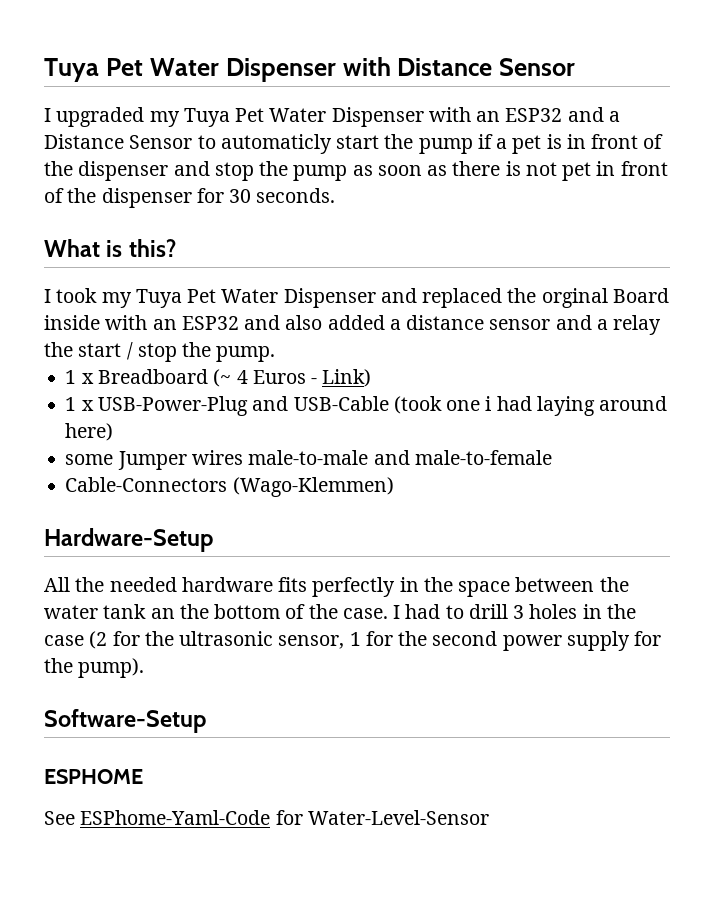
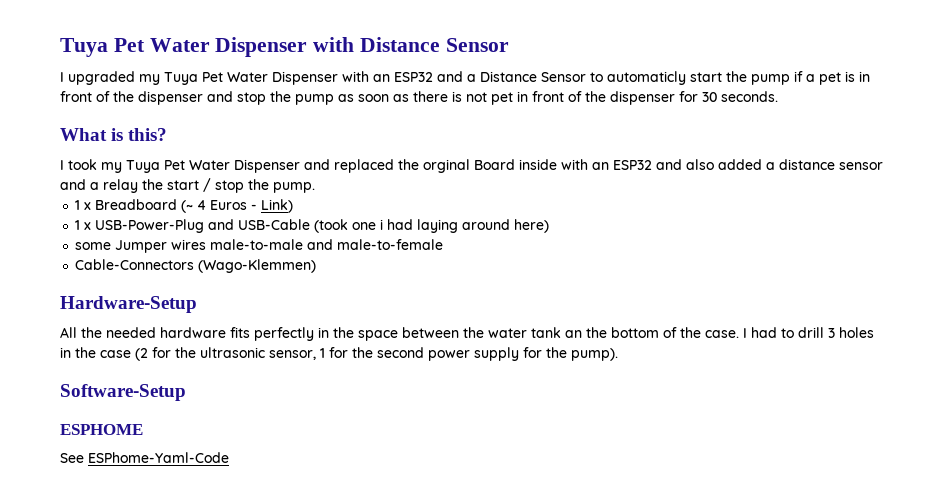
[275,810,489,825] for Water-Level-Sensor -> (229, 457) none

